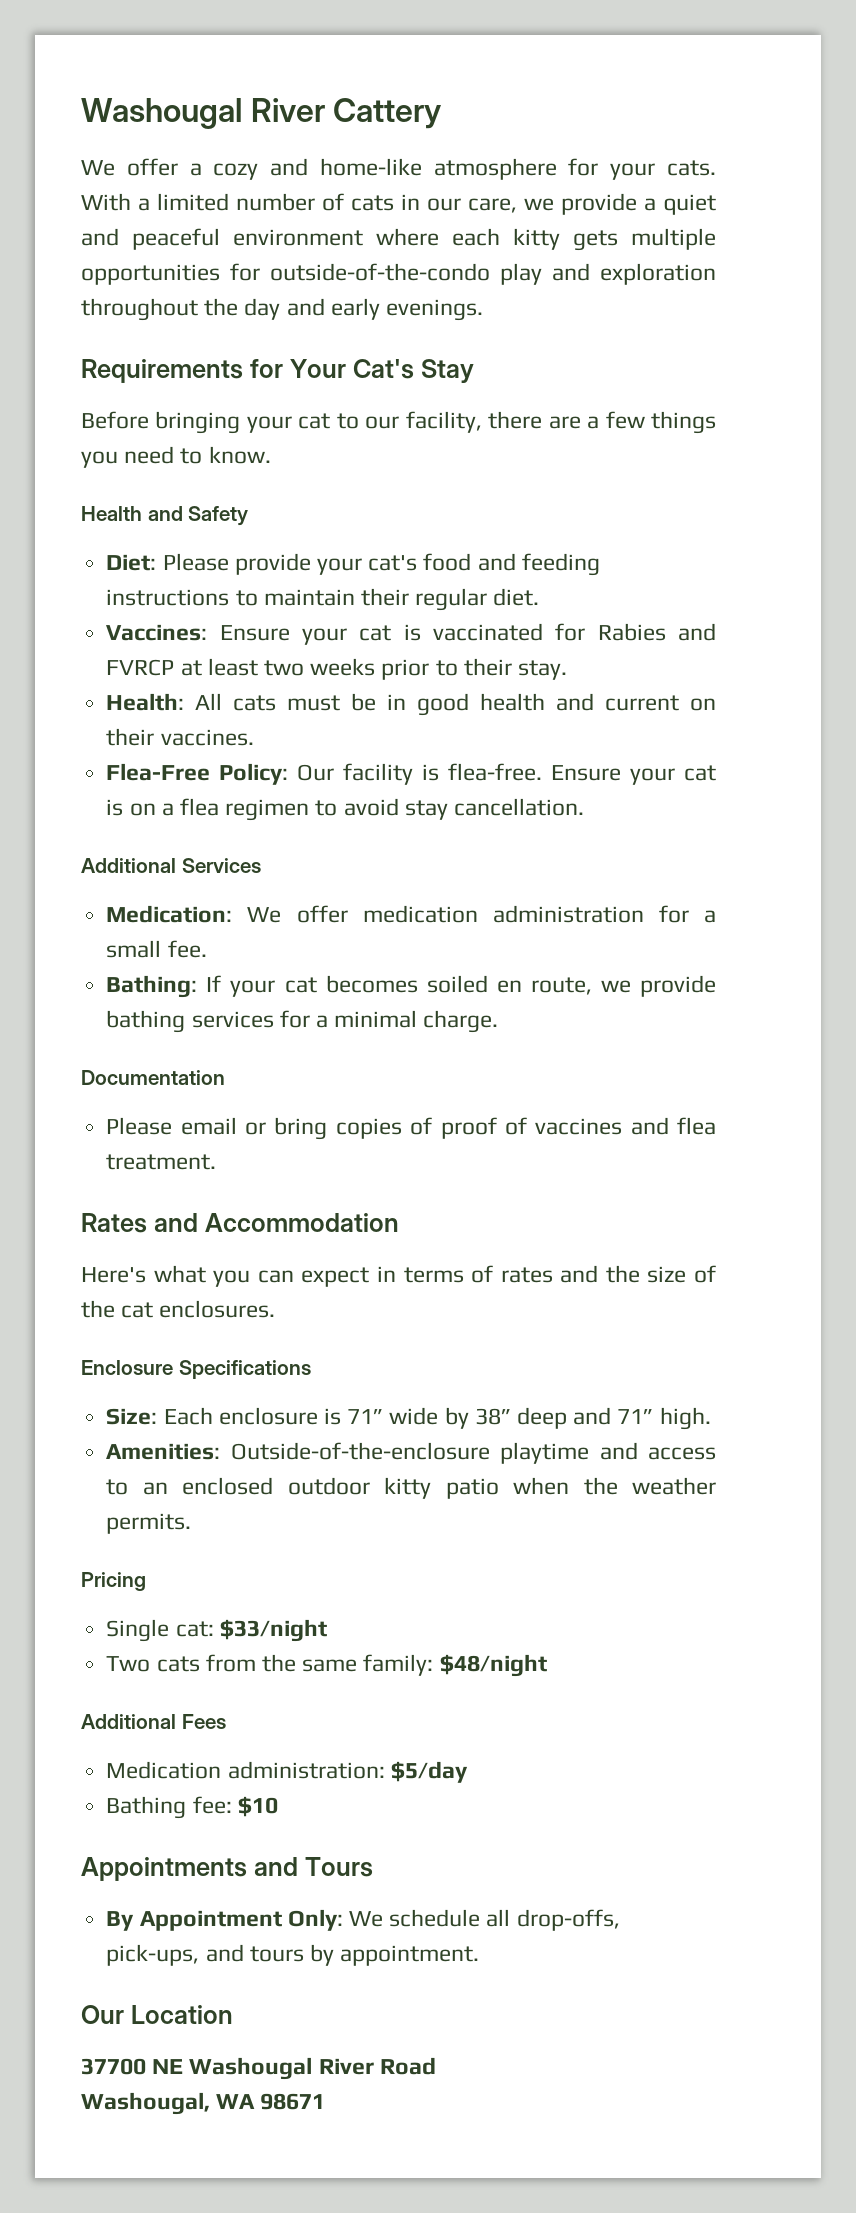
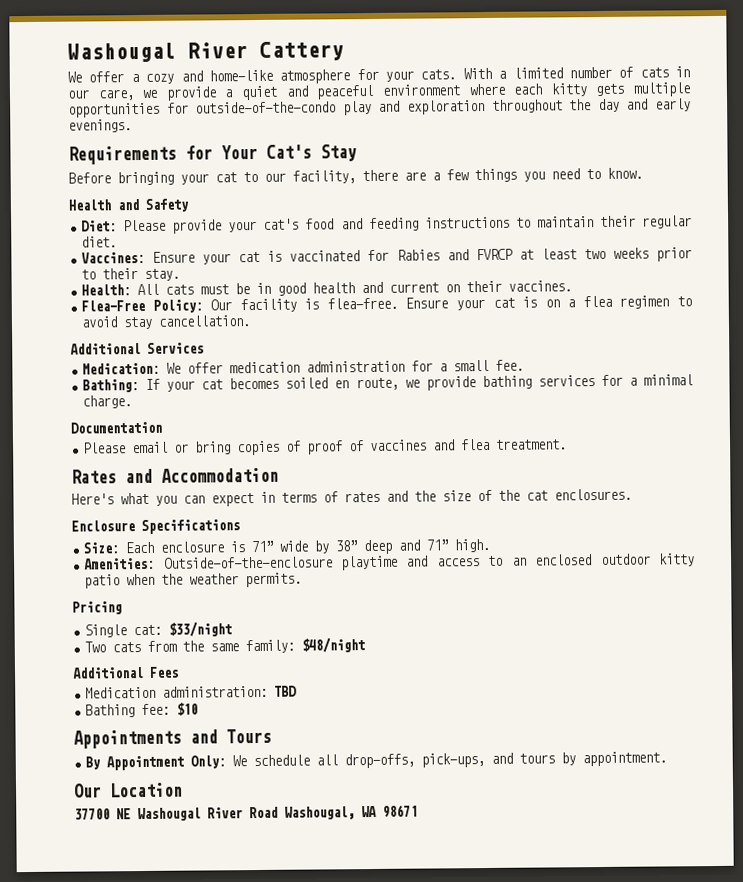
[390,1761,468,1783] $5/day -> [274,685,298,697] TBD
(436, 2066) // -> (278, 812) none

